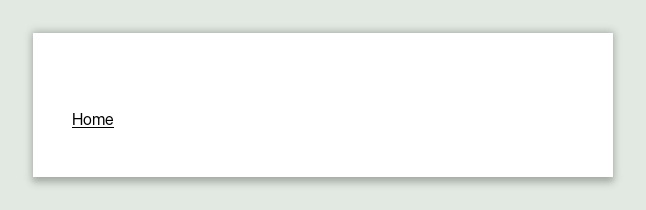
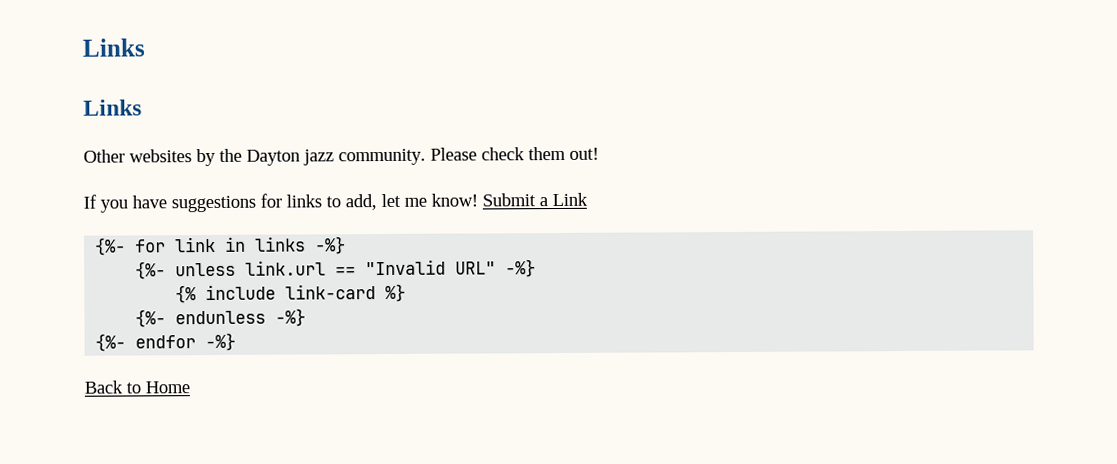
(72, 119) none -> [82,38,145,57] [83,99,142,116] [83,146,599,167] [83,192,588,213] [95,236,347,256] [135,259,537,280] [175,283,407,304] [135,308,307,328] [95,332,237,352] [84,380,141,394] Links // Links // Other websites by the Dayton jazz community. Please check them out! // If you have suggestions for links to add, let me know! Submit a Link // {%- for link in links -%} // {%- unless link.url == "Invalid URL" -%} // {% include link-card %} // {%- endunless -%} // {%- endfor -%} // Back to

